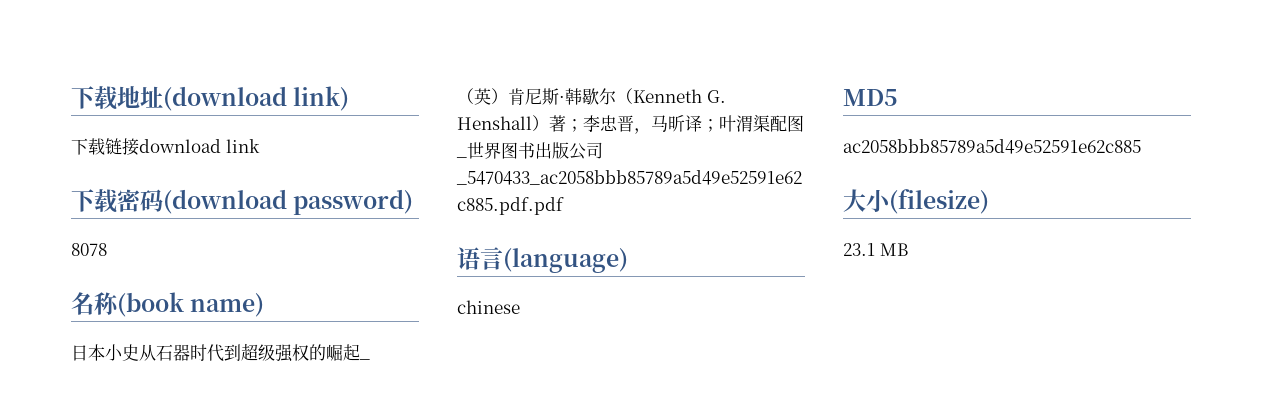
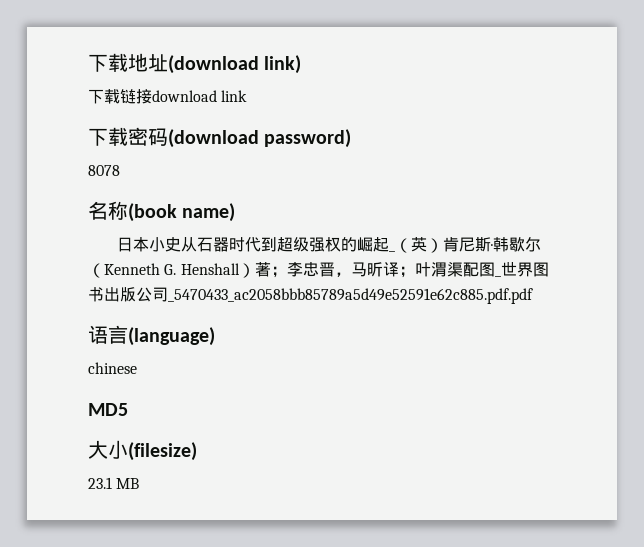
[843,139,1141,154] // ac2058bbb85789a5d49e52591e62c885 -> (128, 409) none

